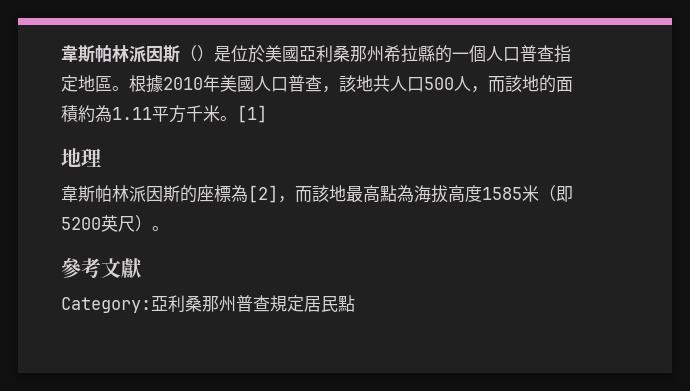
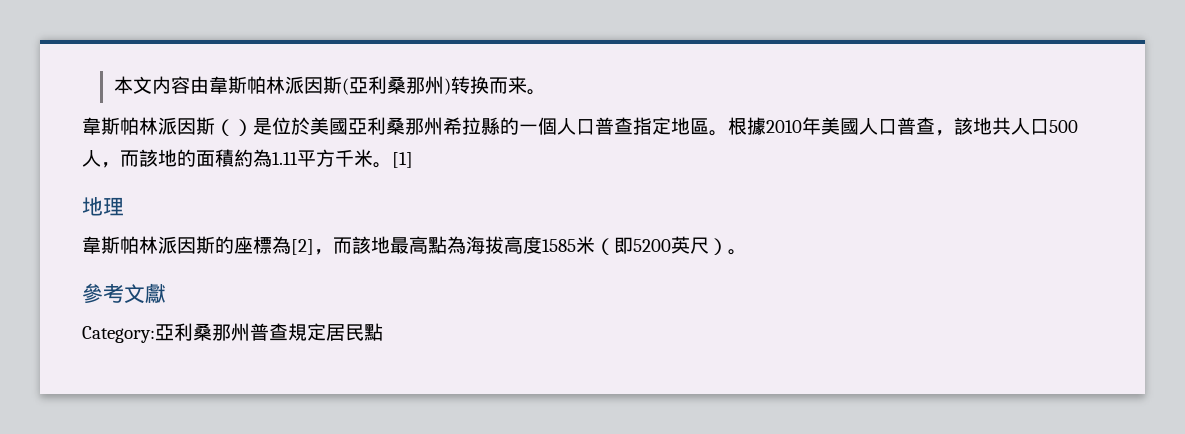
(61, 53) none -> [113,76,546,95] 本文内容由韋斯帕林派因斯(亞利桑那州)转换而来。 //

